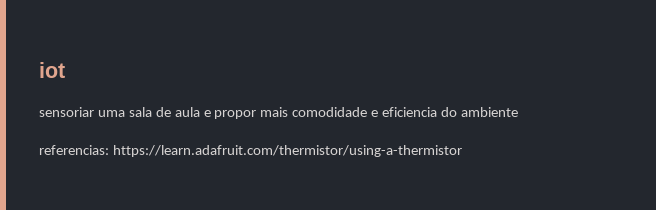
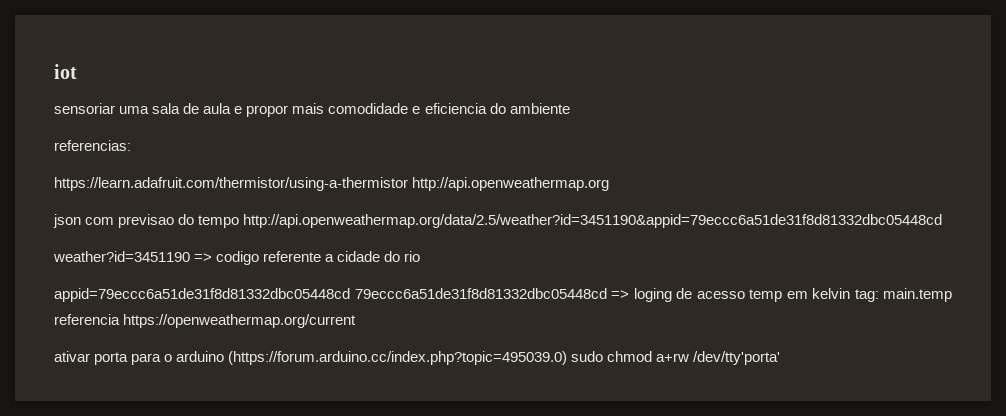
[112,145,462,157] https://learn.adafruit.com/thermistor/using-a-thermistor -> [54,177,610,191] [53,214,943,228] [53,251,421,265] [54,288,952,302] [54,314,357,328] [54,351,781,365] // https://learn.adafruit.com/thermistor/using-a-thermistor http://api.openweathermap.org // json com previsao do tempo http://api.openweathermap.org/data/2.5/weather?id=3451190&appid=79eccc6a51de31f8d81332dbc05448cd // weather?id=3451190 => codigo referente a cidade do rio // appid=79eccc6a51de31f8d81332dbc05448cd 79eccc6a51de31f8d81332dbc05448cd => loging de acesso temp em kelvin tag: main.temp referencia https://openweathermap.org/current // ativar porta para o arduino (https://forum.arduino.cc/index.php?topic=495039.0) sudo chmod a+rw /dev/tty'porta'

